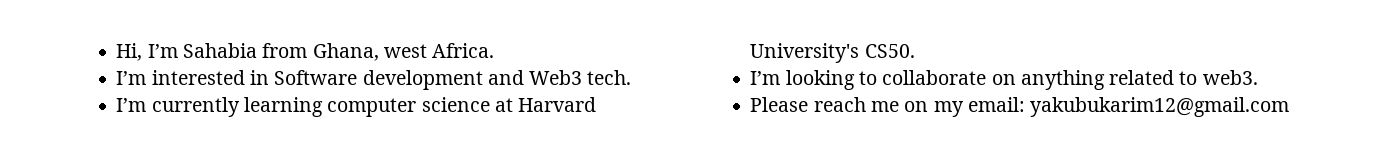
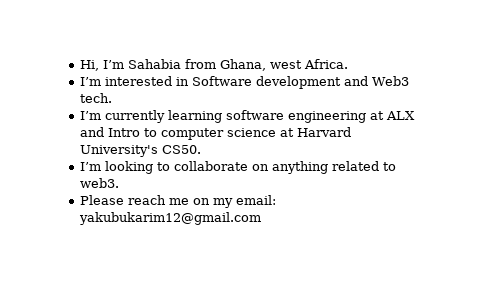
(323, 107) none -> [226,110,416,123] [80,127,158,137] software engineering at ALX and Intro to

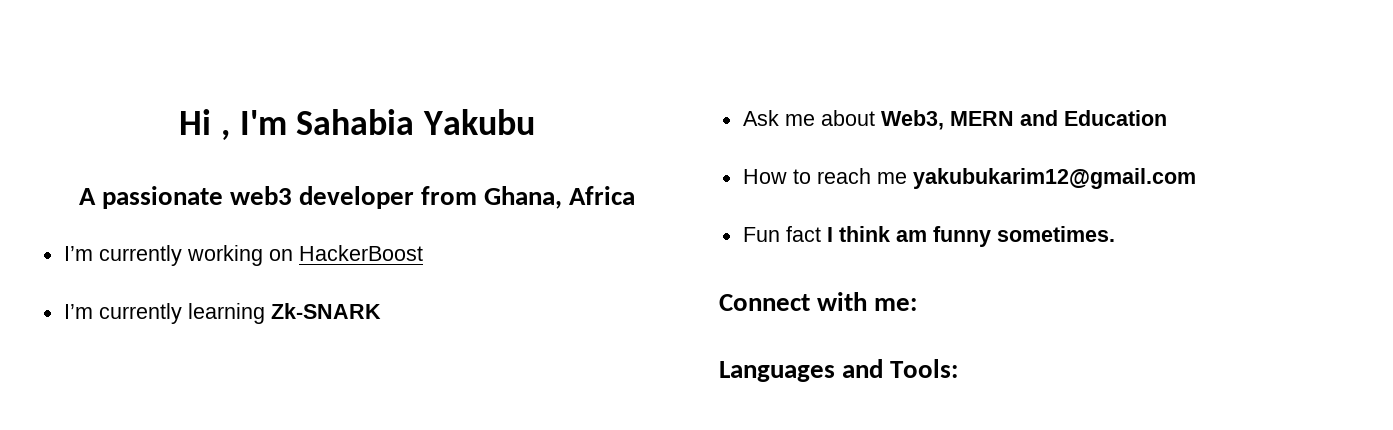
[80,59,349,71] [80,76,410,89] [80,93,113,103] [80,110,416,123] [80,127,352,140] [80,145,202,157] [80,161,397,174] [80,178,120,188] [80,195,277,208] [79,212,262,225] Hi, I’m Sahabia from Ghana, west Africa. // I’m interested in Software development and Web3 tech. // I’m currently learning software engineering at ALX and Intro to computer science at Harvard University's CS50. // I’m looking to collaborate on anything related to web3. // Please reach me on my email: yakubukarim12@gmail.com -> [179,109,535,141] [78,186,636,209] [63,245,423,266] [63,303,381,324] [742,110,1167,130] [742,168,1196,189] [742,226,1115,247] [719,292,918,311] [719,359,959,382] Hi , I'm Sahabia Yakubu // A passionate web3 developer from Ghana, Africa // I’m currently working on HackerBoost // I’m currently learning Zk-SNARK // Ask me about Web3, MERN and Education // How to reach me yakubukarim12@gmail.com // Fun fact I think am funny sometimes. // Connect with me: // Languages and Tools:

